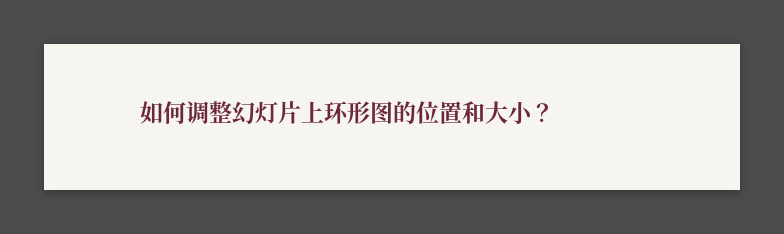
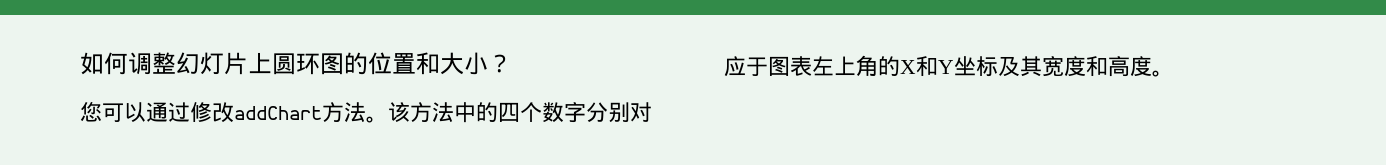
[324,101,370,124] 环形 -> [272,53,320,75] 圆环
(554, 112) none -> [80,101,652,123] [724,55,1174,77] // 您可以通过修改addChart方法。该方法中的四个数字分别对应于图表左上角的X和Y坐标及其宽度和高度。

